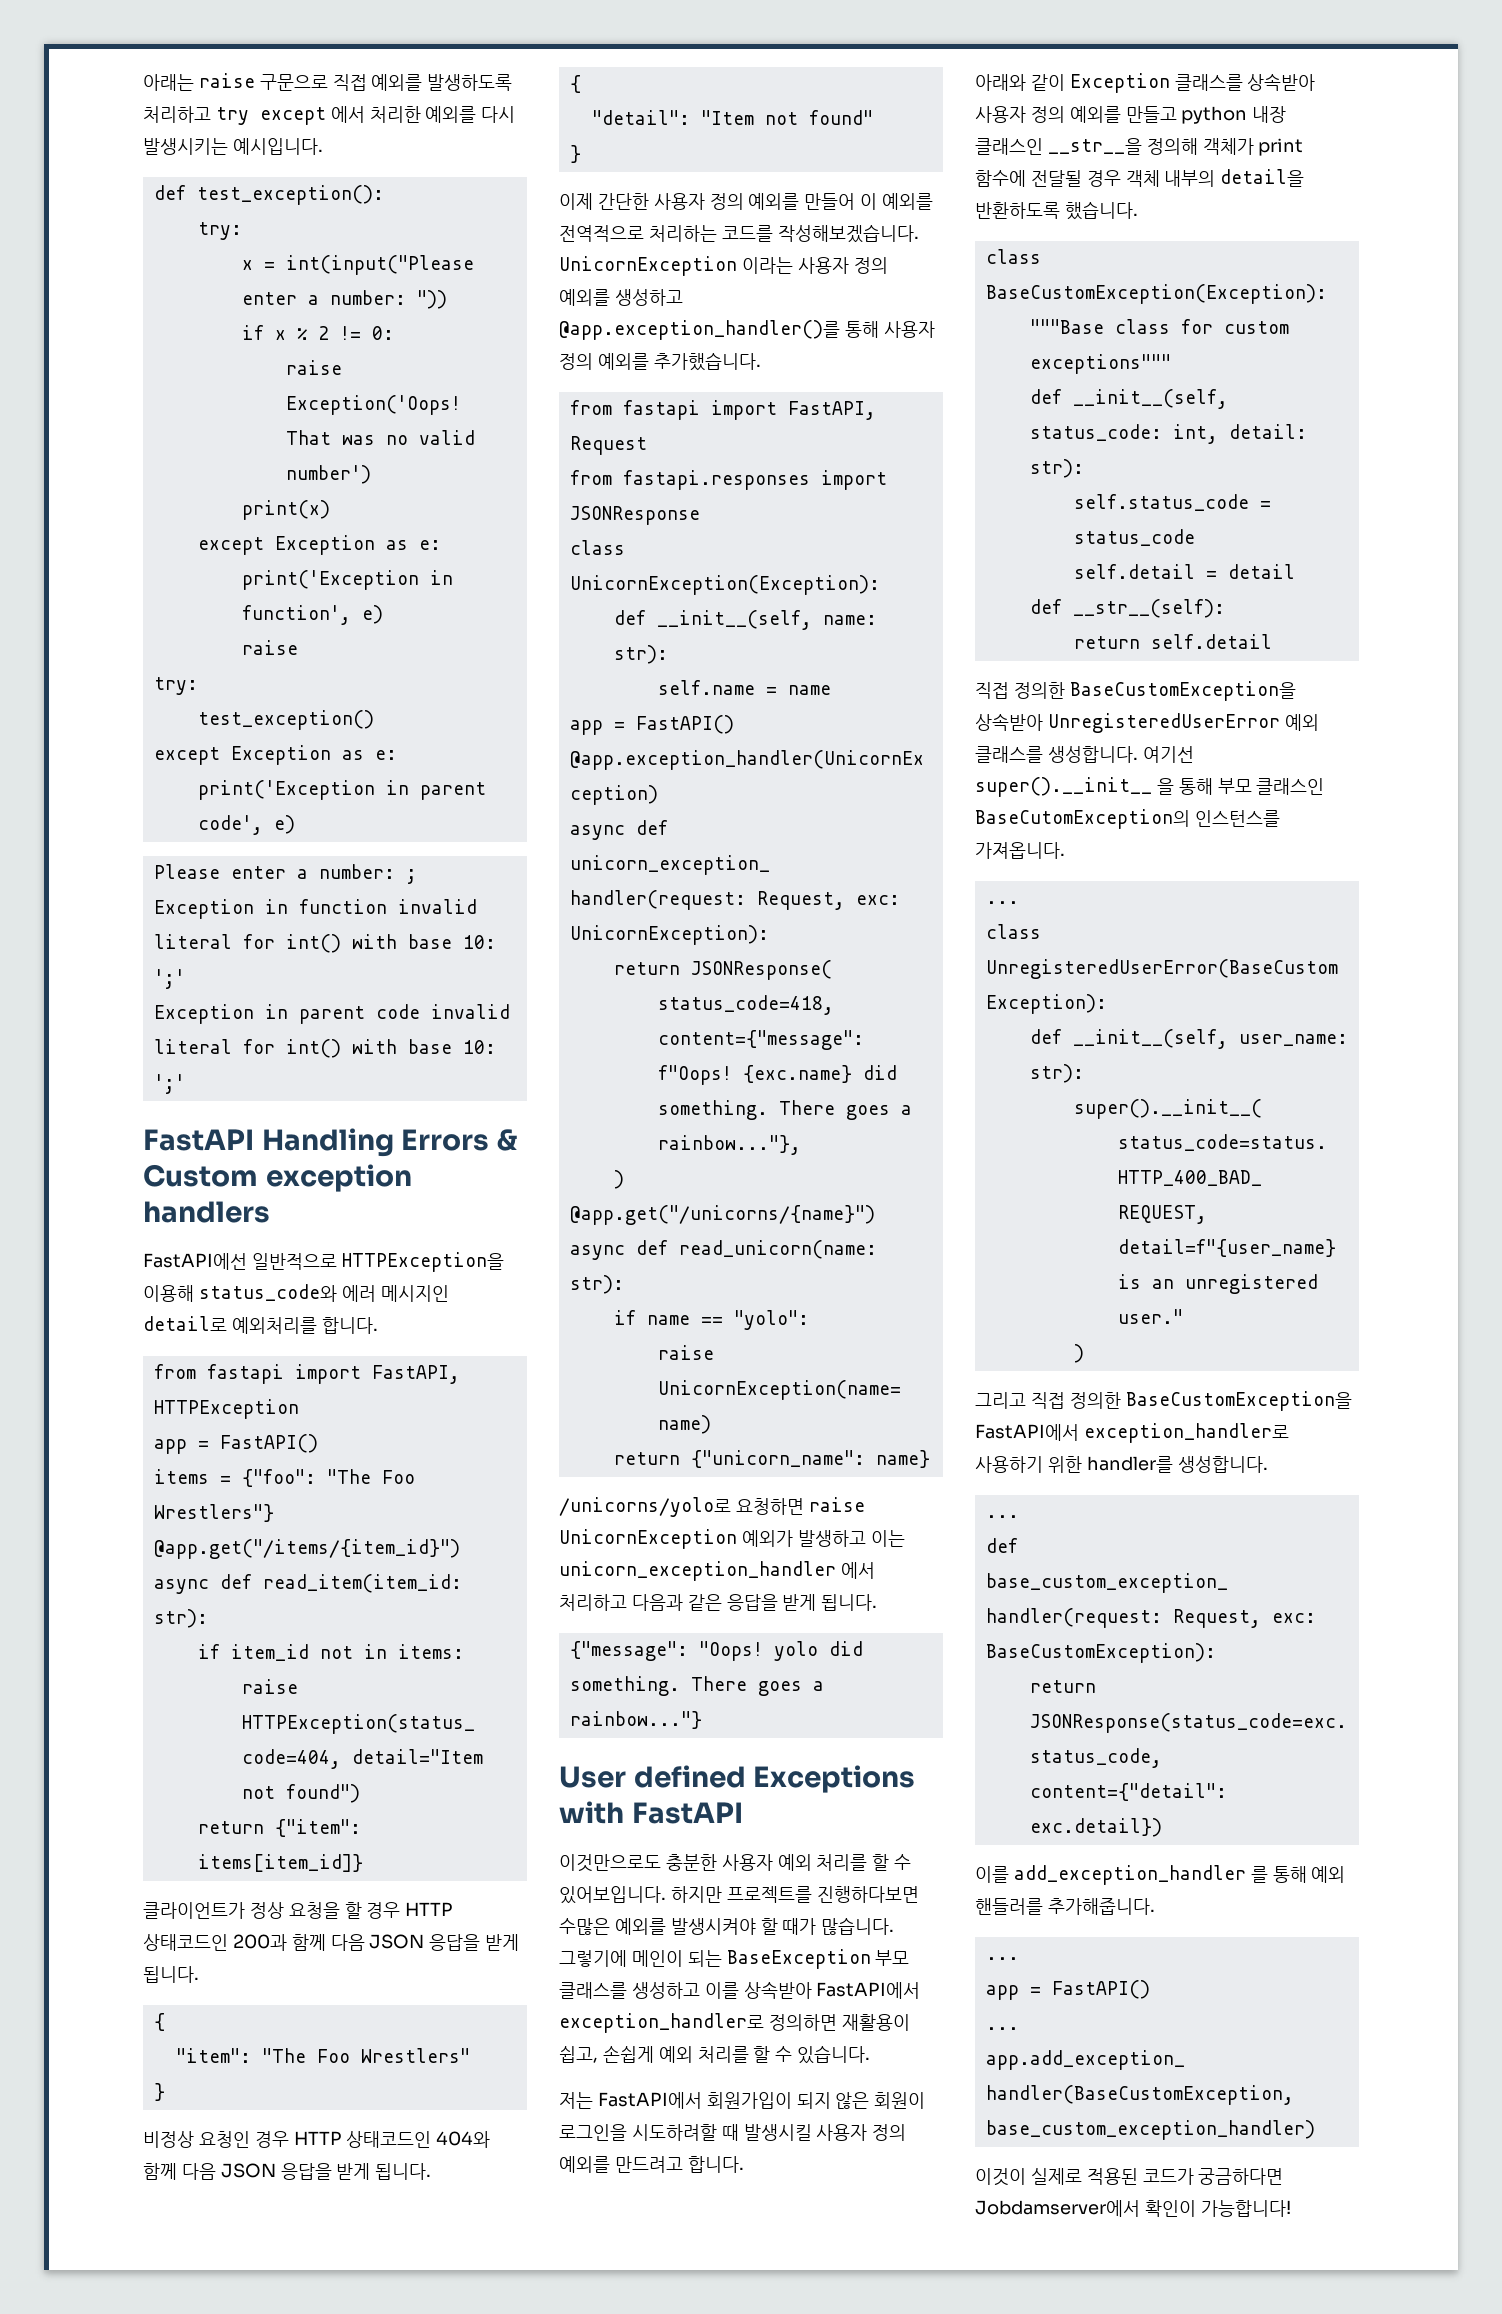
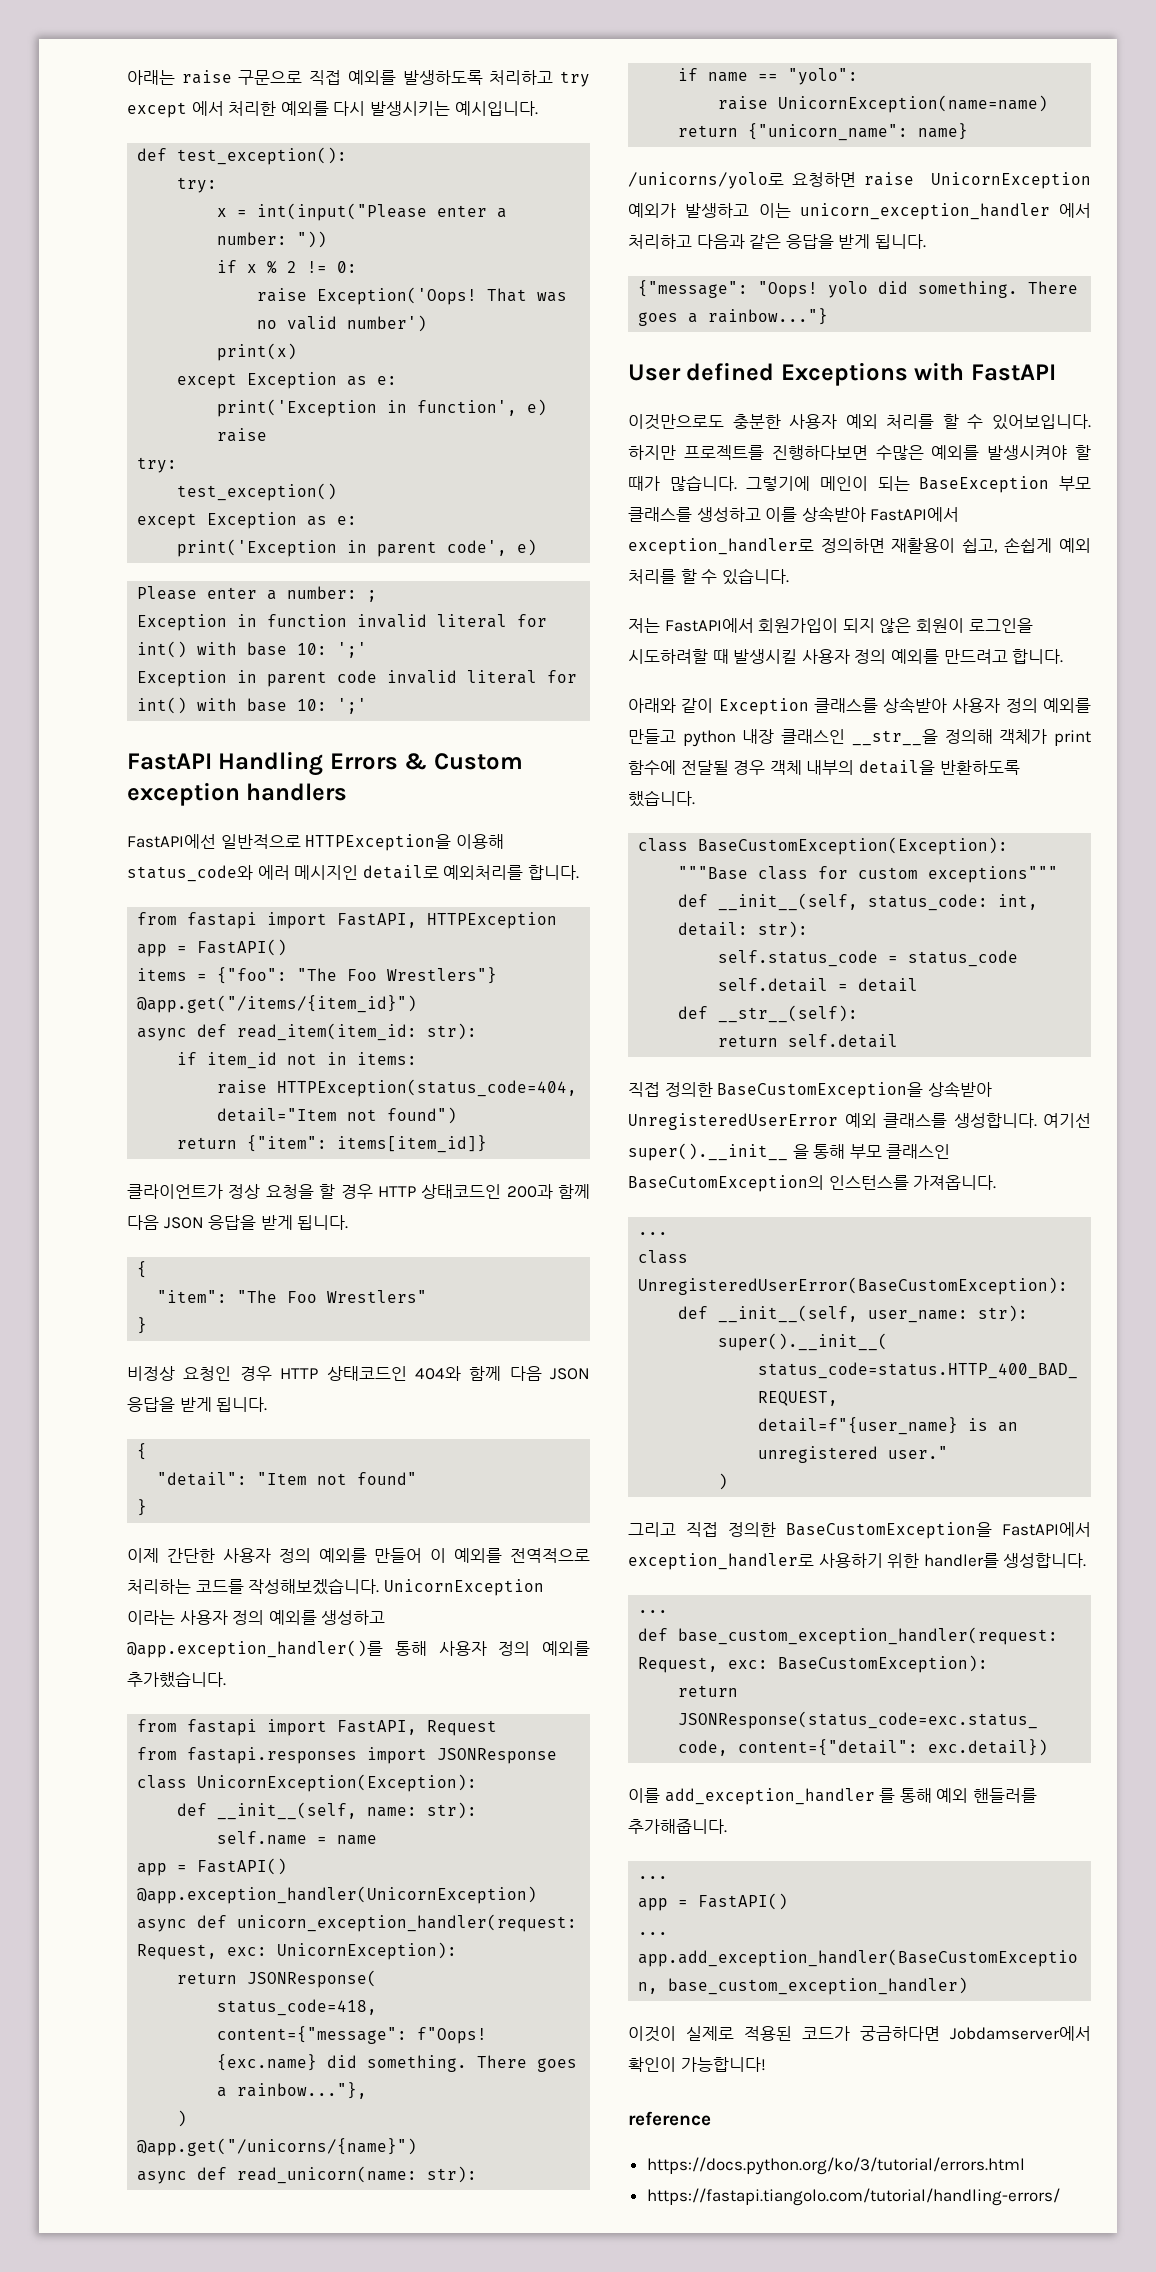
(1291, 2208) none -> [628,2111,711,2126] [646,2157,1025,2175] [646,2188,1060,2206] // reference // https://docs.python.org/ko/3/tutorial/errors.html // https://fastapi.tiangolo.com/tutorial/handling-errors/

